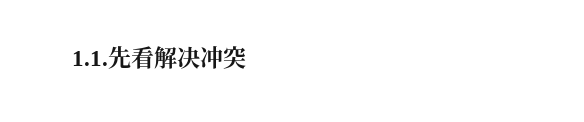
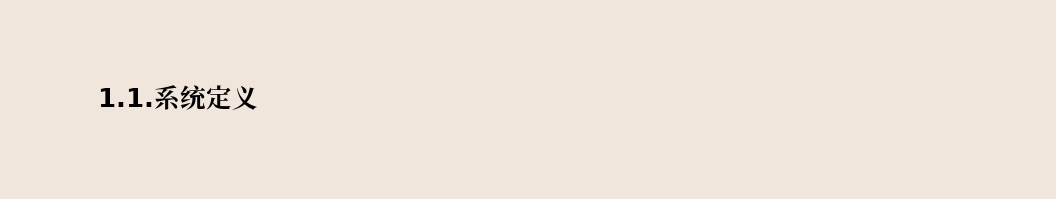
[108,46,246,69] 先看解决冲突 -> [154,85,258,111] 系统定义

